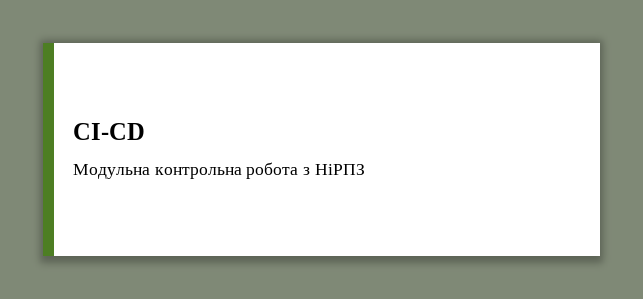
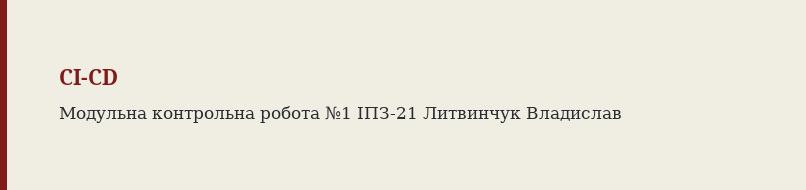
[303,164,365,175] з НіРПЗ -> [325,106,622,123] №1 ІПЗ-21 Литвинчук Владислав

